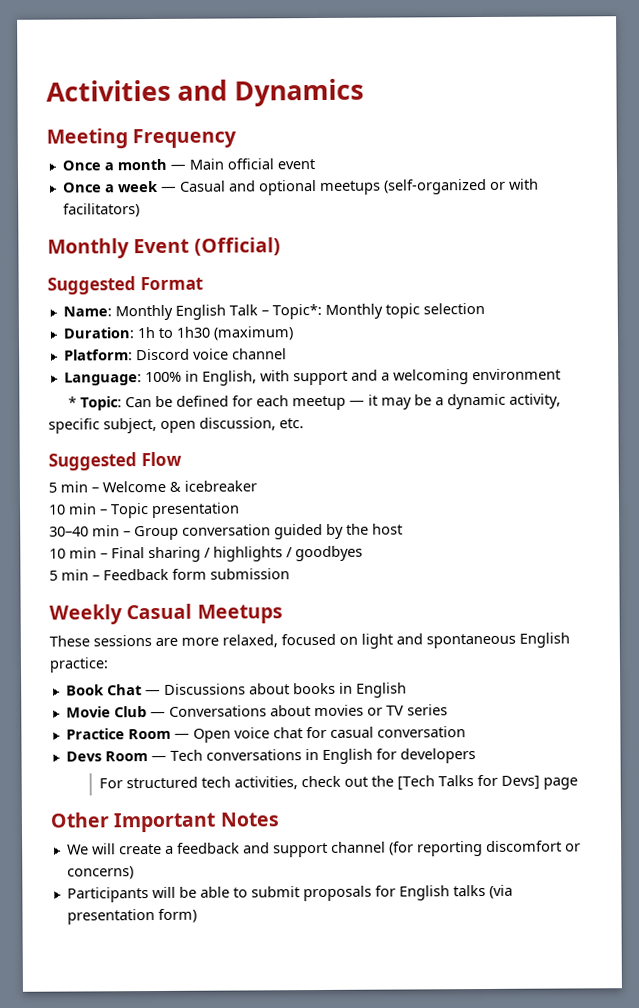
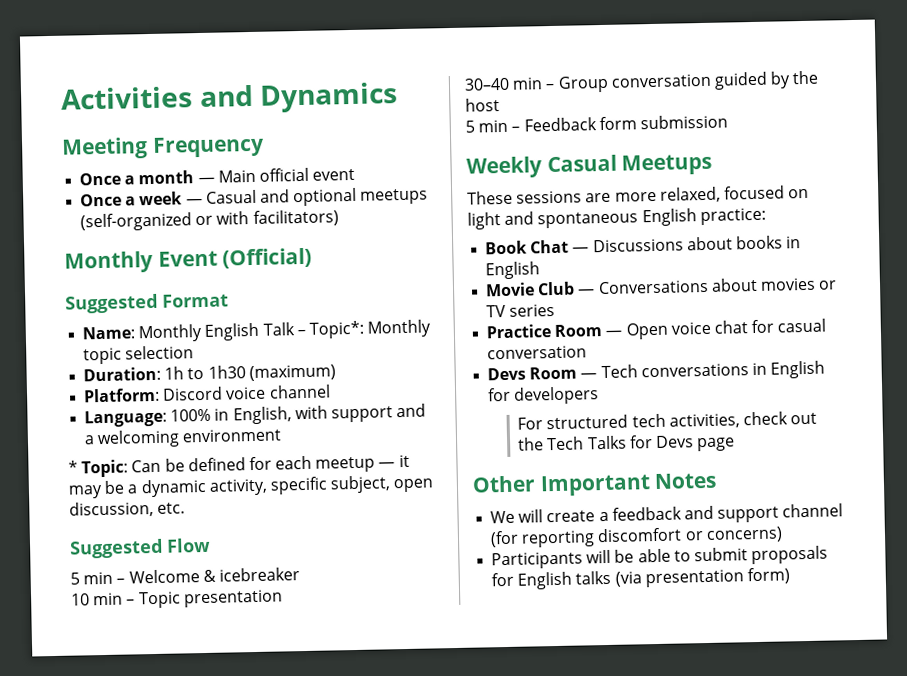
[49,545,363,563] // 10 min – Final sharing / highlights / goodbyes -> (500, 105) none
[396,775,435,791] [Tech -> [546,436,585,451] Tech
[500,775,540,790] Devs] -> [654,435,694,449] Devs

